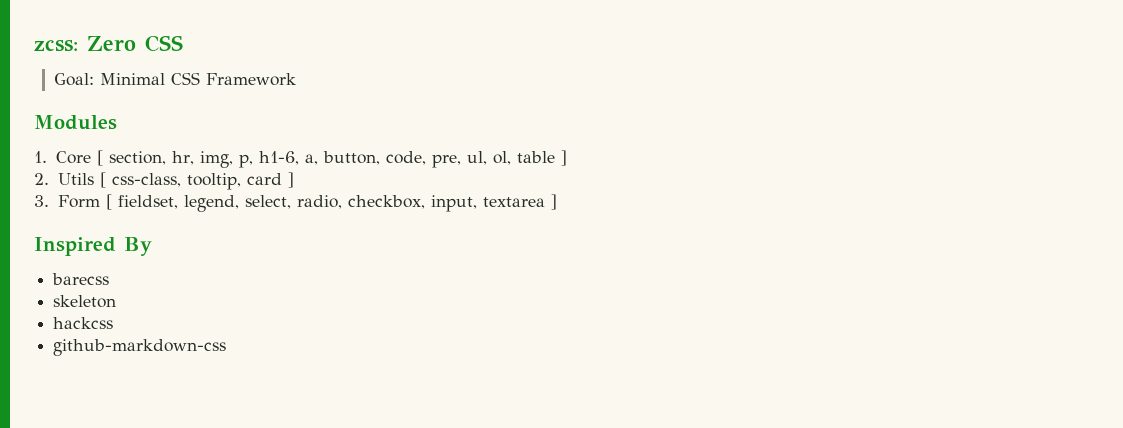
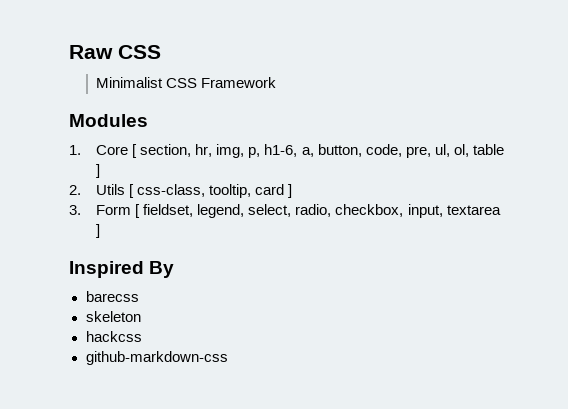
[34,36,136,52] zcss: Zero -> [69,45,113,59] Raw
[54,73,166,86] Goal: Minimal -> [96,77,164,88] Minimalist

